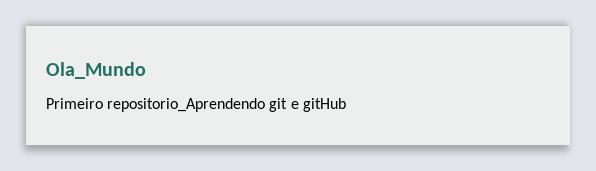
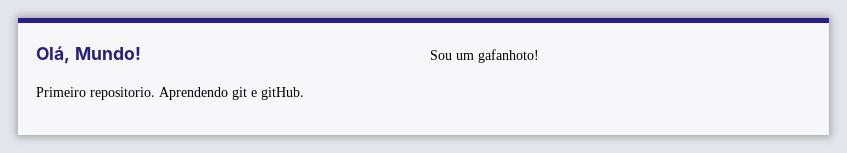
[46,62,146,79] Ola_Mundo -> [36,46,141,64] Olá, Mundo!
[107,98,346,112] repositorio_Aprendendo git e gitHub -> [90,87,304,100] [430,49,539,63] repositorio. Aprendendo git e gitHub. // Sou um gafanhoto!

